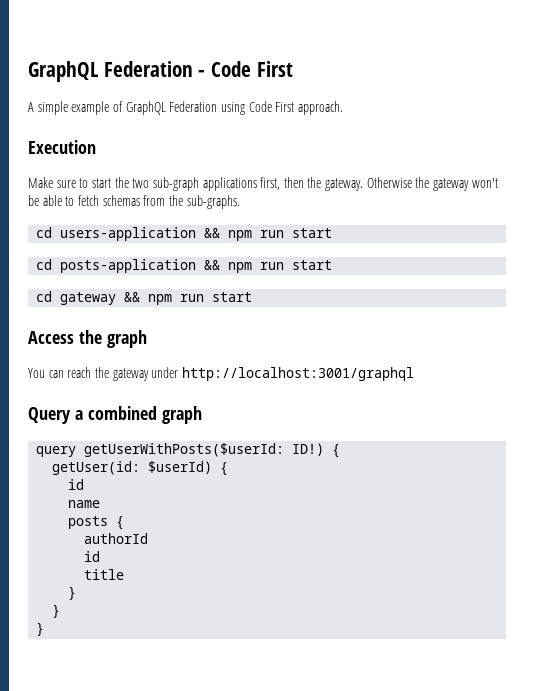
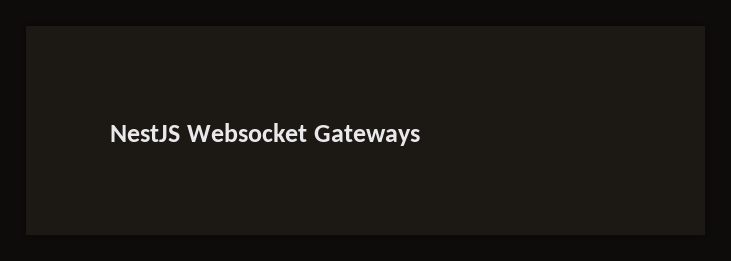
[28,61,293,82] [28,101,343,115] [28,140,96,154] [28,177,498,191] [28,195,240,209] [36,227,333,241] [36,259,333,273] [36,291,253,305] [28,330,147,348] [28,367,414,381] [28,406,202,424] [36,443,341,458] [52,461,229,476] [68,479,85,490] [68,500,101,508] [68,516,125,530] [84,533,149,544] [84,551,101,562] [84,569,125,580] [68,586,77,600] [52,604,61,618] [36,622,45,636] GraphQL Federation - Code First // A simple example of GraphQL Federation using Code First approach. // Execution // Make sure to start the two sub-graph applications first, then the gateway. Otherwise the gateway won't be able to fetch schemas from the sub-graphs. // cd users-application && npm run start // cd posts-application && npm run start // cd gateway && npm run start // Access the graph // You can reach the gateway under http://localhost:3001/graphql // Query a combined graph // query getUserWithPosts($userId: ID!) { // getUser(id: $userId) { // id // name // posts { // authorId // id // title // } // } // } -> [110,123,421,146] NestJS Websocket Gateways

